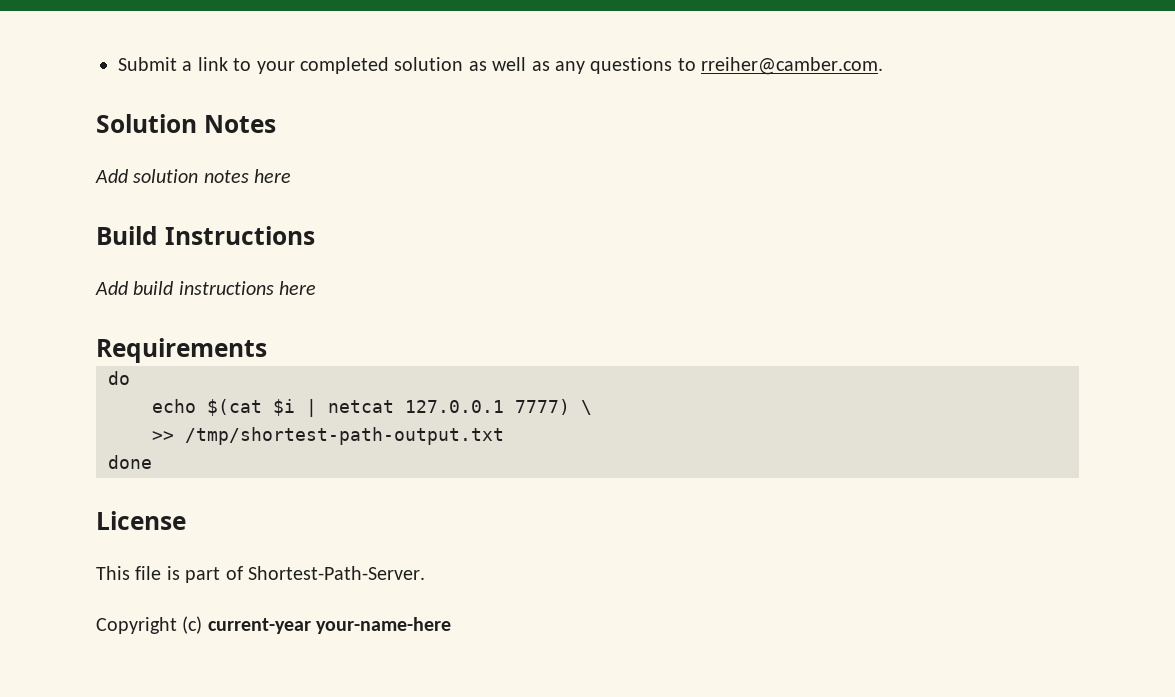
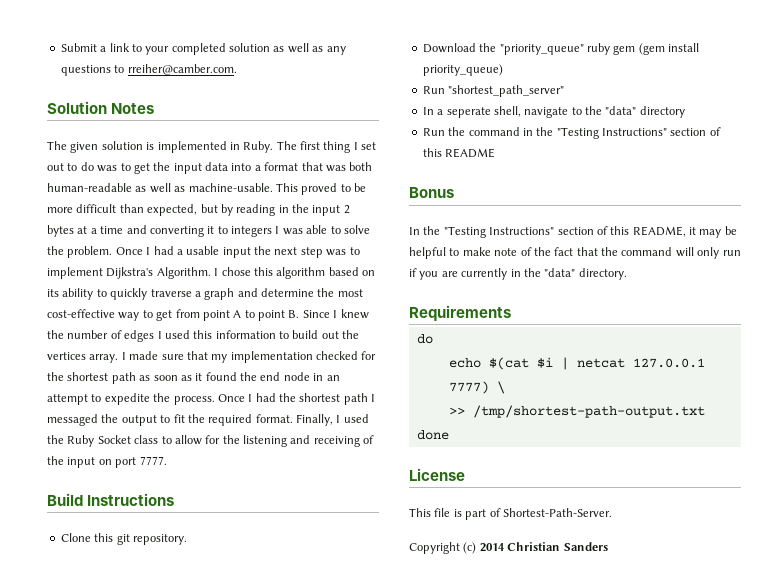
[95,169,292,183] [96,226,315,245] [95,281,317,295] Add solution notes here // Build Instructions // Add build instructions here -> [47,141,377,153] [47,162,373,174] [47,183,366,195] [47,204,350,216] [47,225,370,237] [47,246,360,258] [47,267,375,279] [47,288,363,300] [47,309,369,321] [47,330,360,342] [47,351,377,363] [47,372,340,384] [47,393,376,405] [47,414,369,426] [47,435,375,447] [47,456,167,468] [47,493,175,506] [60,533,187,545] [422,43,699,55] [422,64,503,76] [422,85,565,97] [422,106,685,118] [422,127,721,139] [422,148,496,158] [409,187,454,198] [409,226,737,238] [409,247,741,259] [409,268,627,280] The given solution is implemented in Ruby. The first thing I set out to do was to get the input data into a format that was both human-readable as well as machine-usable. This proved to be more difficult than expected, but by reading in the input 2 bytes at a time and converting it to integers I was able to solve the problem. Once I had a usable input the next step was to implement Dijkstra's Algorithm. I chose this algorithm based on its ability to quickly traverse a graph and determine the most cost-effective way to get from point A to point B. Since I knew the number of edges I used this information to build out the vertices array. I made sure that my implementation checked for the shortest path as soon as it found the end node in an attempt to expedite the process. Once I had the shortest path I messaged the output to fit the required format. Finally, I used the Ruby Socket class to allow for the listening and receiving of the input on port 7777. // Build Instructions // Clone this git repository. // Download the "priority_queue" ruby gem (gem install priority_queue) // Run "shortest_path_server" // In a seperate shell, navigate to the "data" directory // Run the command in the "Testing Instructions" section of this README // Bonus // In the "Testing Instructions" section of this README, it may be helpful to make note of the fact that the command will only run if you are currently in the "data" directory.
[207,617,452,634] current-year your-name-here -> [479,542,608,552] 2014 Christian Sanders

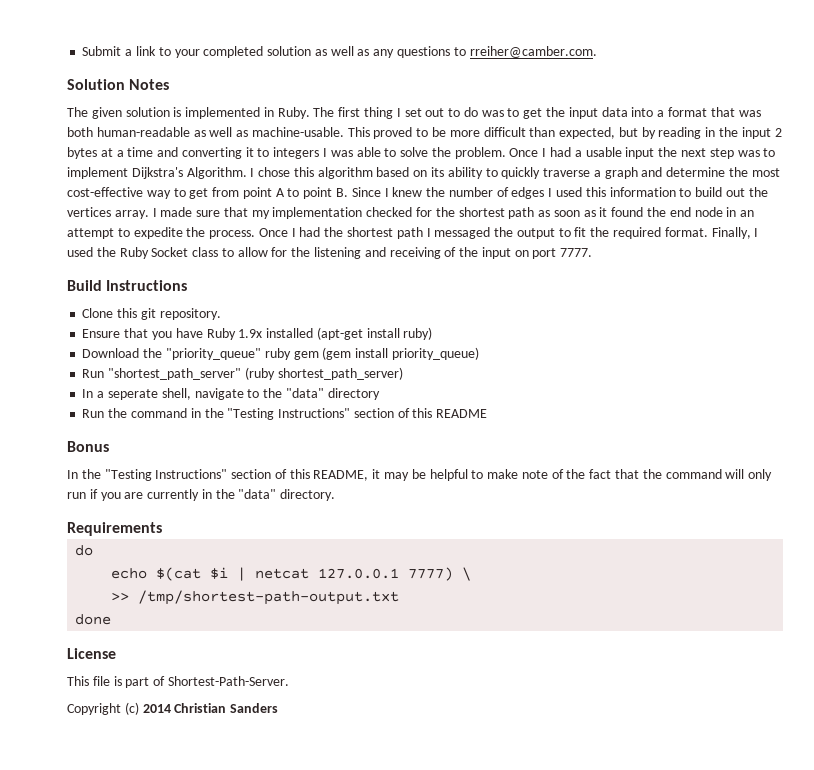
(187, 539) none -> [82,327,433,340] // Ensure that you have Ruby 1.9x installed (apt-get install ruby)
(565, 91) none -> [244,367,403,380] (ruby shortest_path_server)

